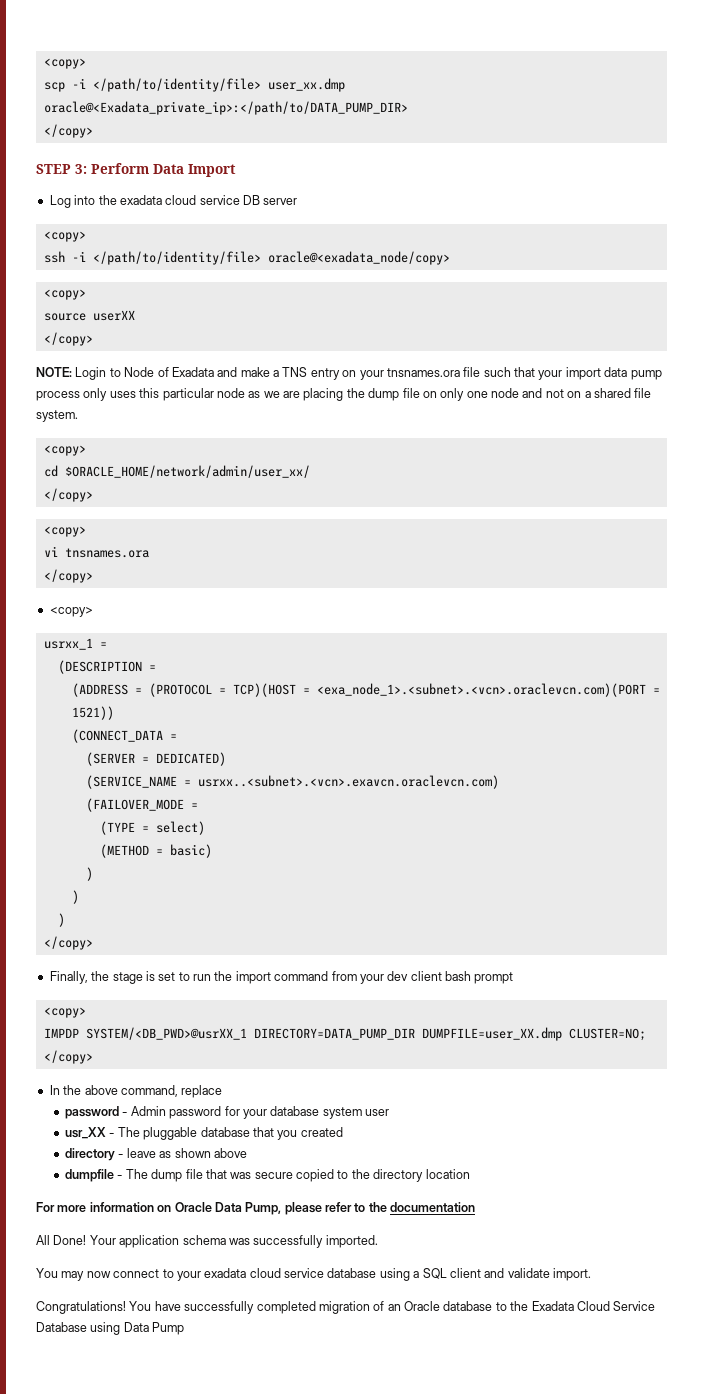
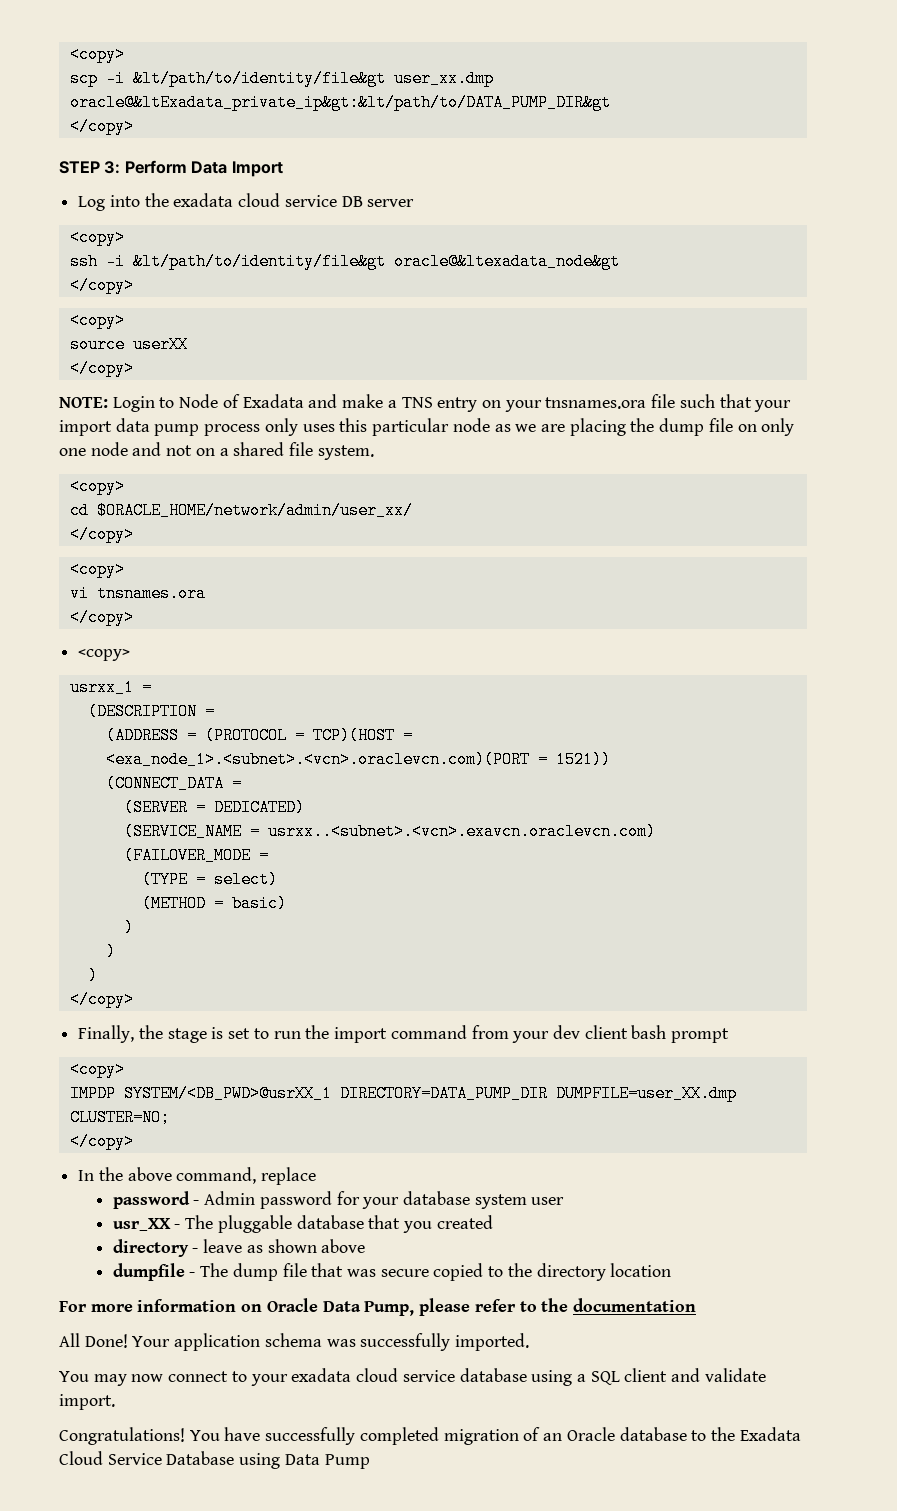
[92,78,345,92] [43,101,408,115] </path/to/identity/file> user_xx.dmp oracle@<Exadata_private_ip>:</path/to/DATA_PUMP_DIR> -> [132,70,494,87] [69,94,611,111] &lt/path/to/identity/file&gt user_xx.dmp oracle@&ltExadata_private_ip&gt:&lt/path/to/DATA_PUMP_DIR&gt
[92,251,450,265] </path/to/identity/file> oracle@<exadata_node/copy> -> [132,253,620,270] [69,277,134,294] &lt/path/to/identity/file&gt oracle@&ltexadata_node&gt // </copy>

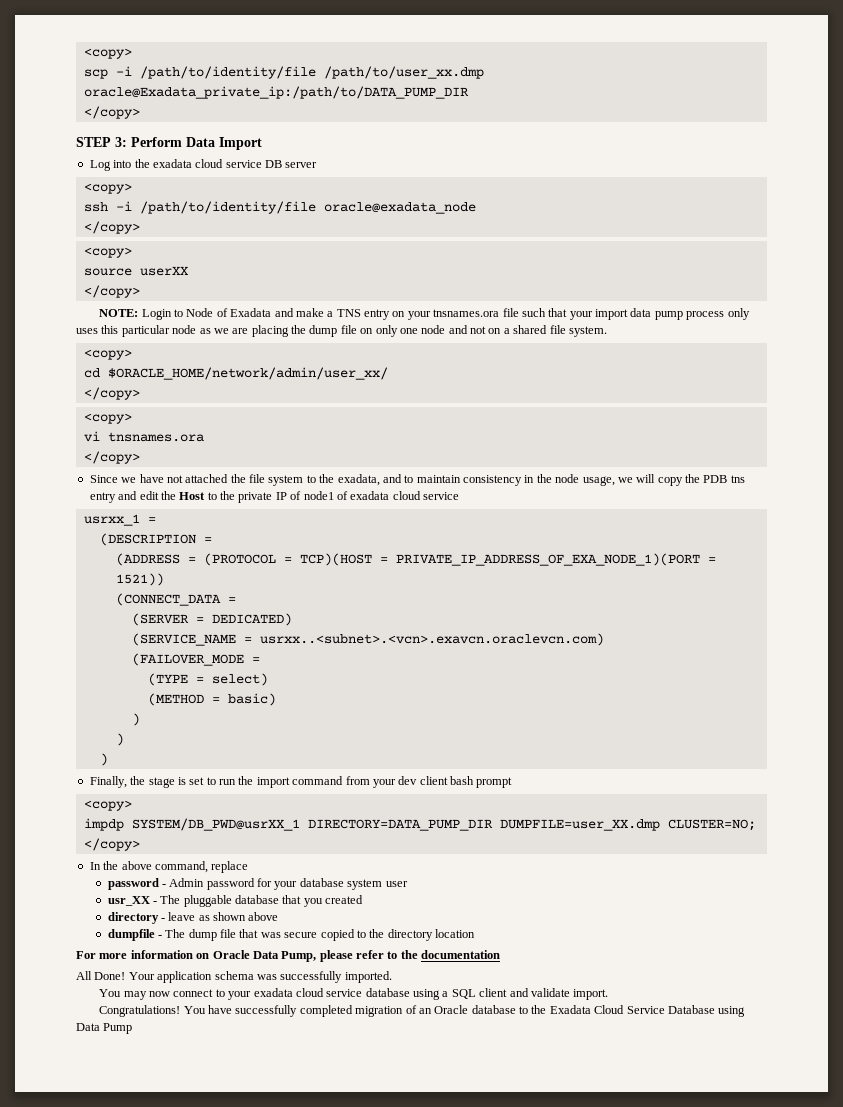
[132,70,494,87] [69,94,611,111] &lt/path/to/identity/file&gt user_xx.dmp oracle@&ltExadata_private_ip&gt:&lt/path/to/DATA_PUMP_DIR&gt -> [139,66,484,79] [83,86,469,99] /path/to/identity/file /path/to/user_xx.dmp oracle@Exadata_private_ip:/path/to/DATA_PUMP_DIR
[132,253,620,270] &lt/path/to/identity/file&gt oracle@&ltexadata_node&gt -> [139,201,476,214] /path/to/identity/file oracle@exadata_node
[78,649,131,661] <copy> -> [89,474,745,486] [89,491,459,503] Since we have not attached the file system to the exadata, and to maintain consistency in the node usage, we will copy the PDB tns entry and edit the Host to the private IP of node1 of exadata cloud service
[105,751,530,768] <exa_node_1>.<subnet>.<vcn>.oraclevcn.com)(PORT -> [395,553,700,566] PRIVATE_IP_ADDRESS_OF_EXA_NODE_1)(PORT
[69,991,134,1008] // </copy> -> (108, 759) none
[69,1085,332,1102] IMPDP SYSTEM/<DB_PWD>@usrXX_1 -> [83,818,300,831] impdp SYSTEM/DB_PWD@usrXX_1

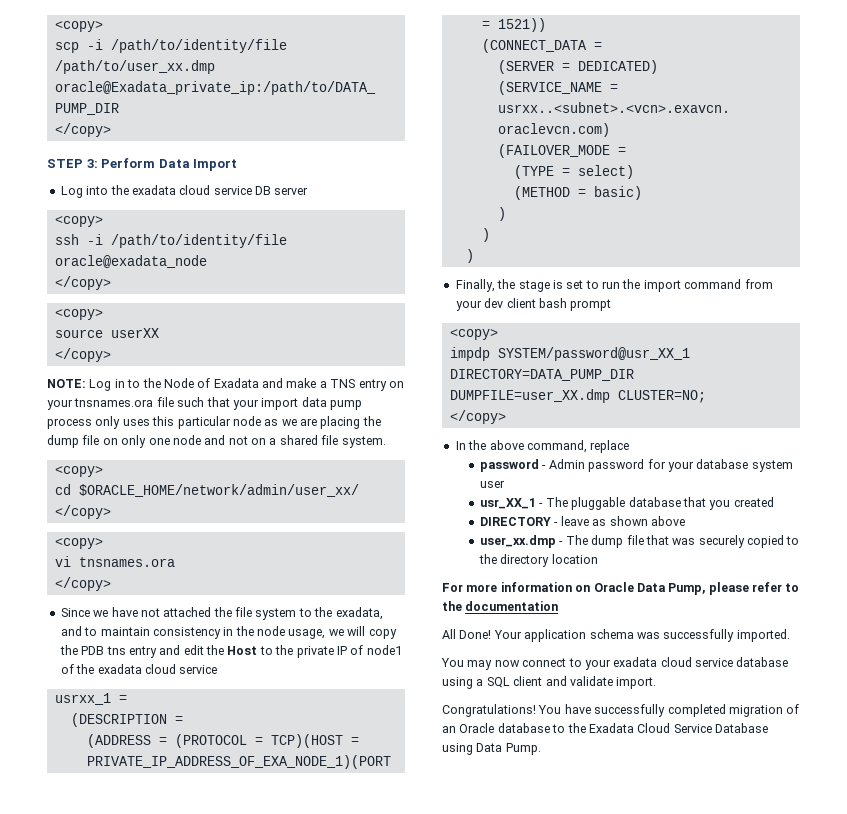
[141,309,184,320] Login to -> [89,378,161,391] Log in to the
(348, 495) none -> [76,664,95,674] the
[131,818,300,831] SYSTEM/DB_PWD@usrXX_1 -> [497,347,690,361] SYSTEM/password@usr_XX_1
[107,896,150,906] usr_XX -> [480,498,537,509] usr_XX_1
[107,912,159,924] directory -> [480,517,552,526] DIRECTORY
[107,929,155,941] dumpfile -> [480,535,557,548] user_xx.dmp
[284,932,318,938] secure -> [698,535,745,548] securely
[103,1023,133,1034] Pump -> [505,743,541,755] Pump.

